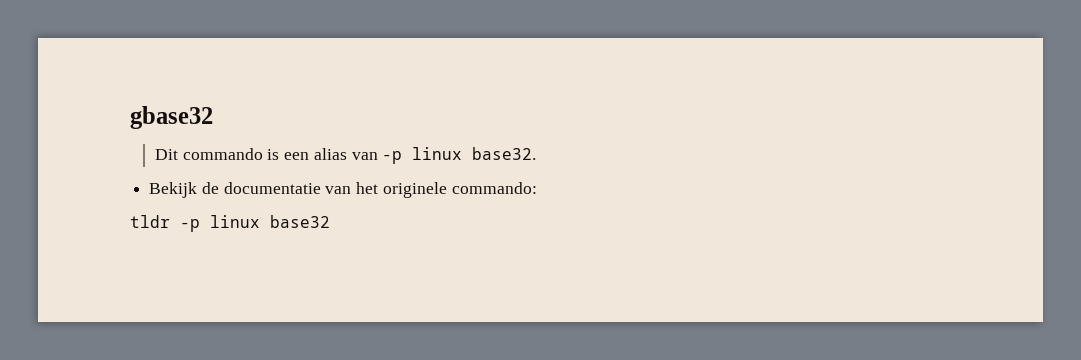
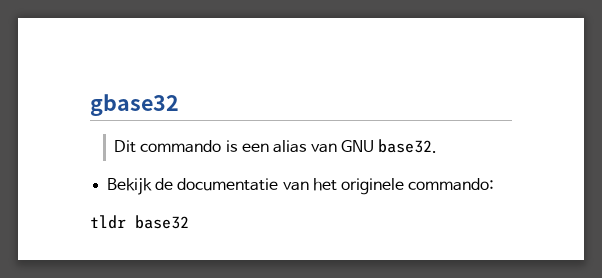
[382,147,463,164] -p linux -> [341,140,375,152] GNU
[180,215,260,232] -p linux -> (126, 222) none

